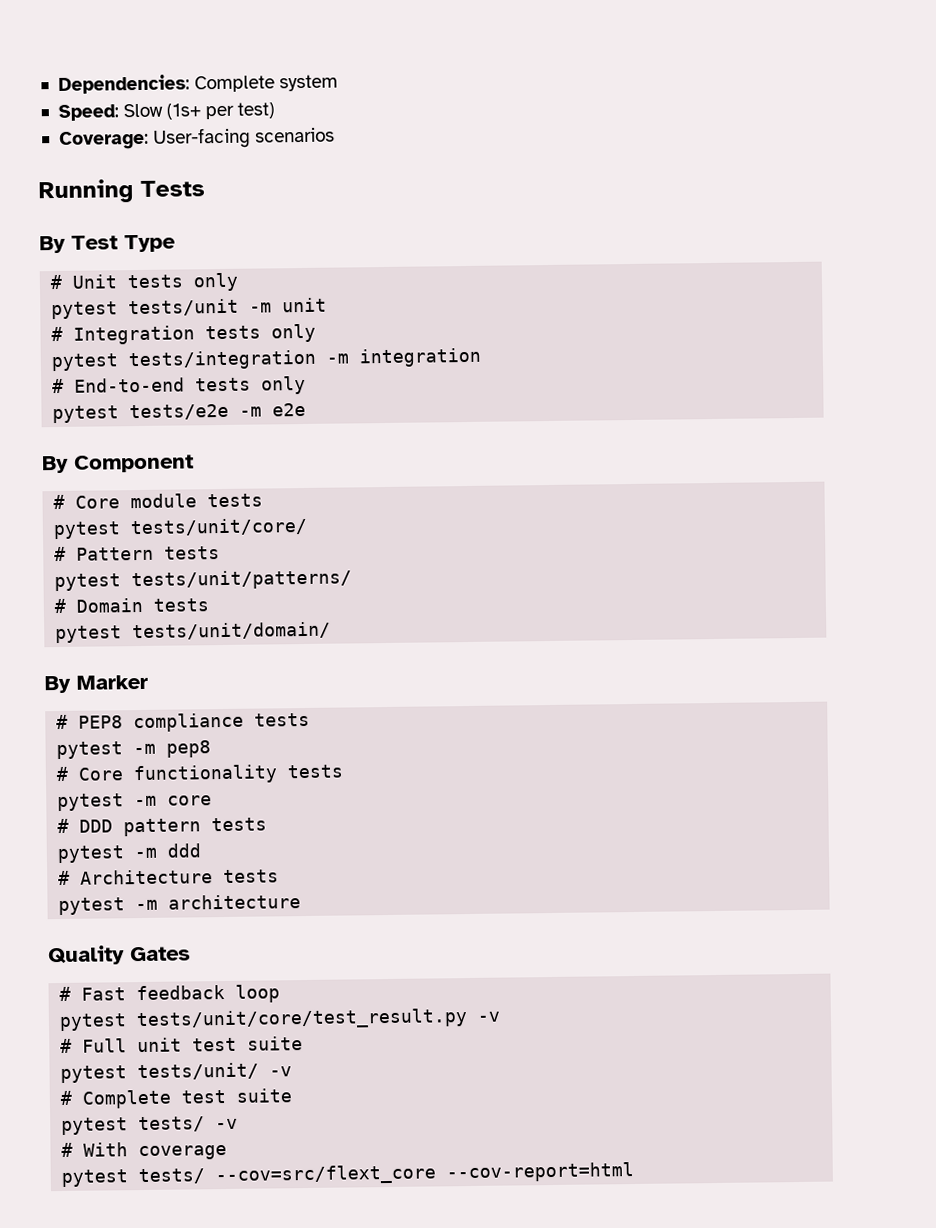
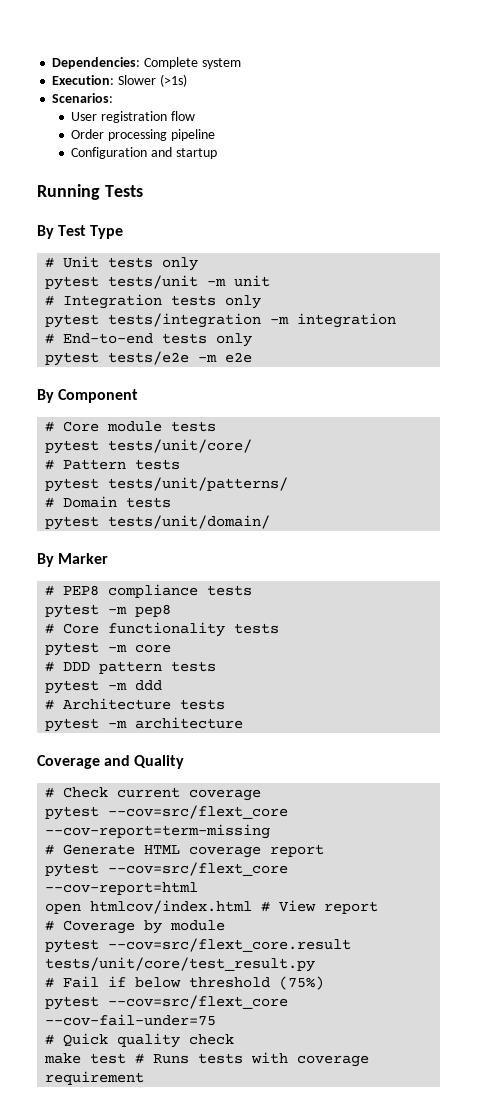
[57,102,276,121] [58,127,336,150] Speed: Slow (1s+ per test) // Coverage: User-facing scenarios -> [52,74,187,87] [52,93,114,103] [71,111,195,123] [71,129,215,141] [71,147,217,159] Execution: Slower (>1s) // Scenarios: // User registration flow // Order processing pipeline // Configuration and startup
(302, 902) none -> [37,755,131,769] Coverage and
[130,946,191,962] [59,984,281,1003] [59,1008,501,1032] [60,1036,304,1054] [60,1062,293,1084] [60,1088,293,1109] [61,1116,239,1136] [61,1142,228,1161] [61,1162,635,1188] Gates // # Fast feedback loop // pytest tests/unit/core/test_result.py -v // # Full unit test suite // pytest tests/unit/ -v // # Complete test suite // pytest tests/ -v // # With coverage // pytest tests/ --cov=src/flext_core --cov-report=html -> [45,787,262,801] [45,805,289,820] [45,824,271,839] [45,844,325,858] [45,862,289,877] [45,882,199,895] [45,900,379,914] [45,920,226,934] [45,938,352,953] [45,957,316,972] [45,976,325,990] [45,995,289,1010] [45,1014,217,1026] [45,1033,235,1048] [44,1052,370,1067] [45,1071,145,1085] // # Check current coverage // pytest --cov=src/flext_core --cov-report=term-missing // # Generate HTML coverage report // pytest --cov=src/flext_core --cov-report=html // open htmlcov/index.html # View report // # Coverage by module // pytest --cov=src/flext_core.result tests/unit/core/test_result.py // # Fail if below threshold (75%) // pytest --cov=src/flext_core --cov-fail-under=75 // # Quick quality check // make test # Runs tests with coverage requirement

